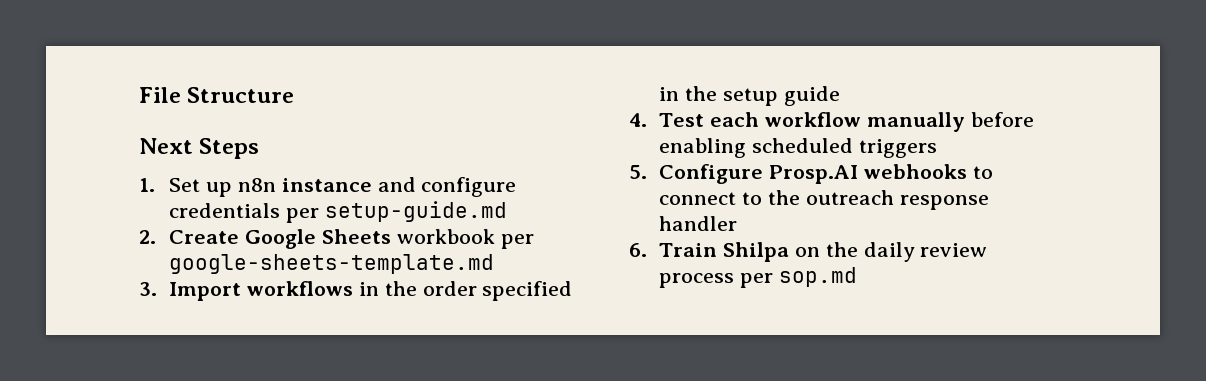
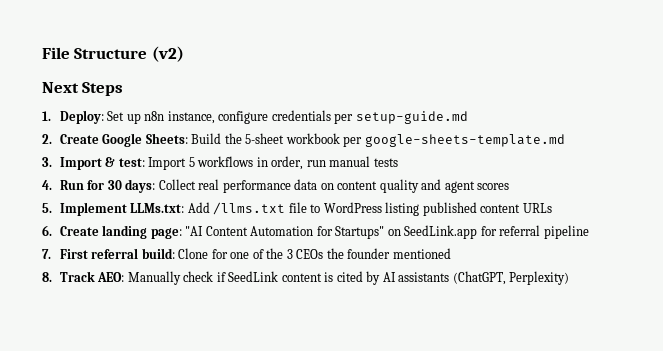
(295, 95) none -> [151,46,184,62] (v2)
(155, 185) none -> [59,110,104,124] Deploy:
[281,177,416,192] instance and -> [167,111,215,124] instance,
[321,229,391,244] Sheets -> [145,133,285,144] Sheets: Build the 5-sheet
[247,281,573,301] [659,86,840,106] [629,112,1034,132] [659,138,937,158] [629,164,993,184] [659,190,989,210] [659,216,738,231] [629,242,988,262] [659,267,857,288] workflows in the order specified in the setup guide // 4. Test each workflow manually before enabling scheduled triggers // 5. Configure Prosp.AI webhooks to connect to the outreach response handler // 6. Train Shilpa on the daily review process per sop.md -> [105,156,398,170] [42,179,510,193] [42,202,552,216] [42,225,589,239] [42,248,451,259] [42,271,570,285] & test: Import 5 workflows in order, run manual tests // 4. Run for 30 days: Collect real performance data on content quality and agent scores // 5. Implement LLMs.txt: Add /llms.txt file to WordPress listing published content URLs // 6. Create landing page: "AI Content Automation for Startups" on SeedLink.app for referral pipeline // 7. First referral build: Clone for one of the 3 CEOs the founder mentioned // 8. Track AEO: Manually check if SeedLink content is cited by AI assistants (ChatGPT, Perplexity)

